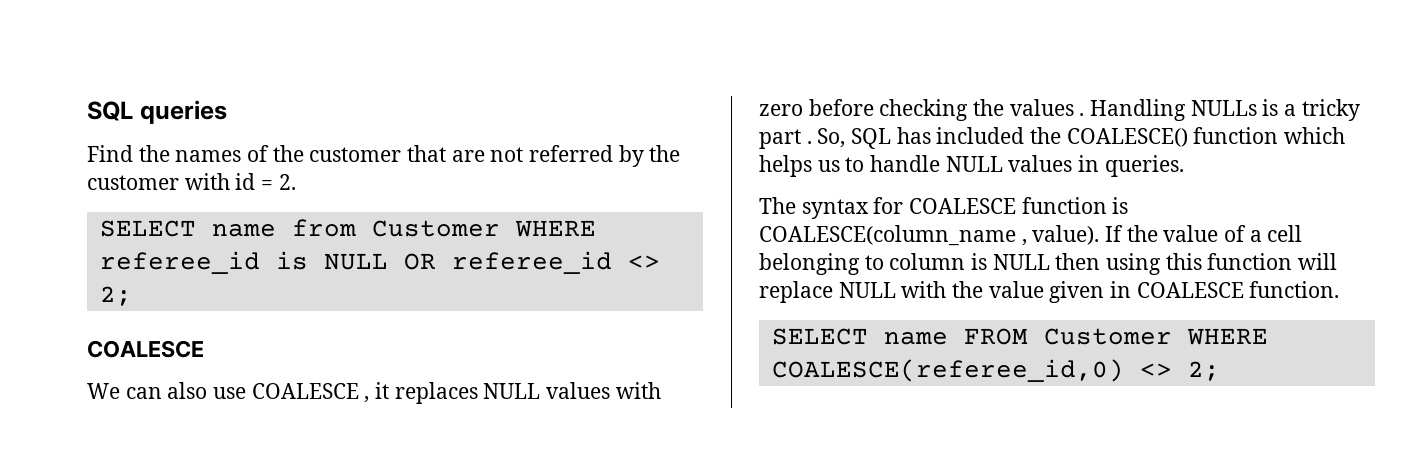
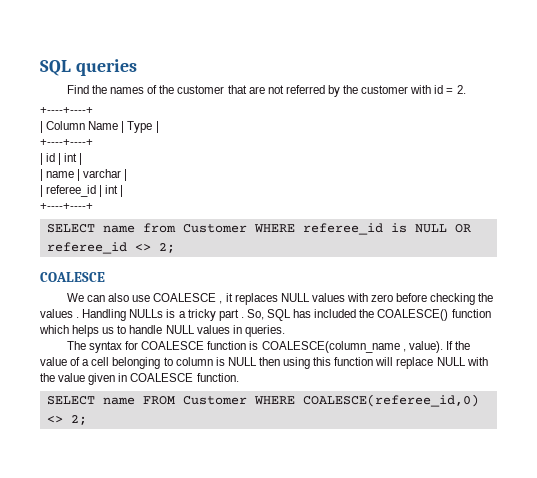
(296, 182) none -> [40,107,93,114] [40,121,159,133] [40,139,93,146] [40,153,83,165] [40,169,128,181] [40,185,124,197] [40,203,93,210] // +----+----+ // | Column Name | Type | // +----+----+ // | id | int | // | name | varchar | // | referee_id | int | // +----+----+

